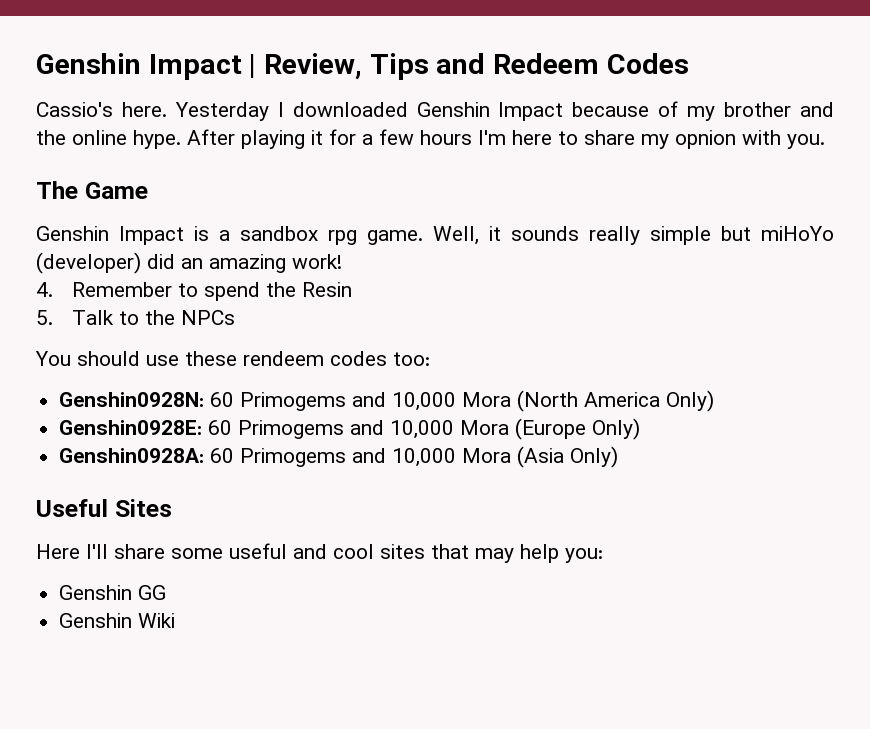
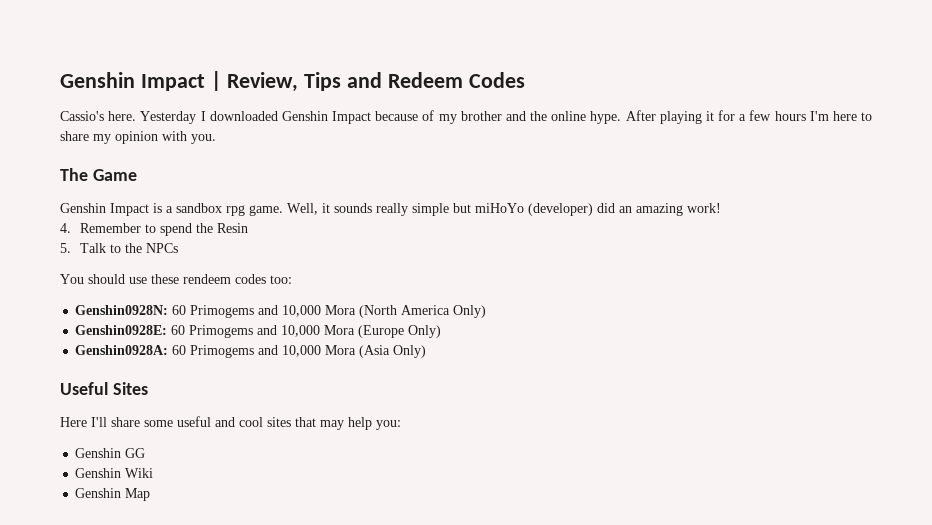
[675,130,736,149] opnion -> [115,131,158,144] opinion
(176, 620) none -> [75,488,151,501] // Genshin Map

